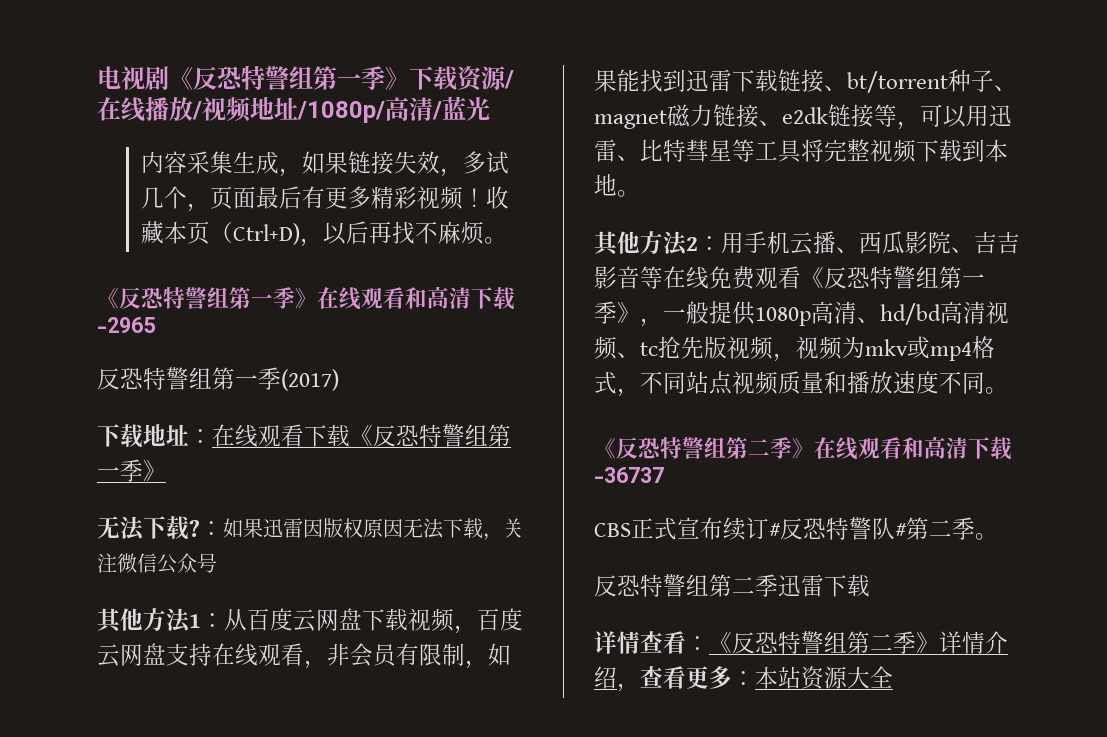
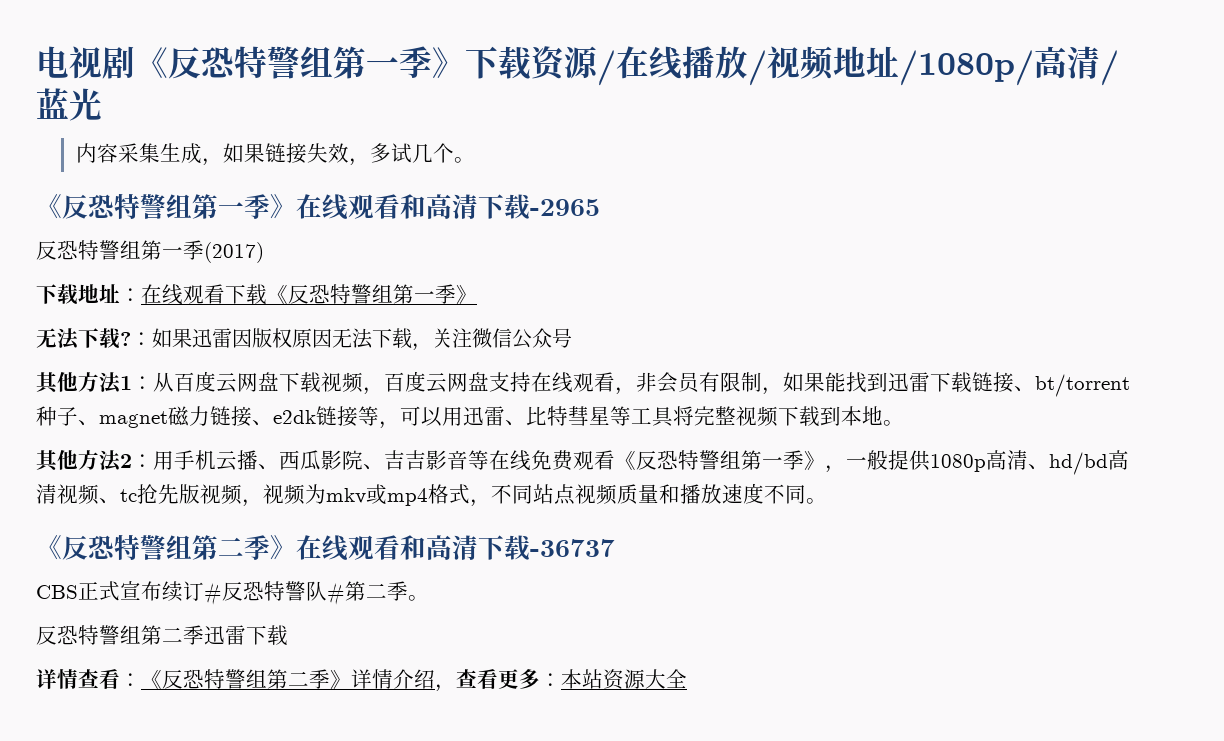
[187,186,510,212] [141,221,485,247] ，页面最后有更多精彩视频！收藏本页（Ctrl+D)，以后再找不麻烦 -> (454, 153) none

